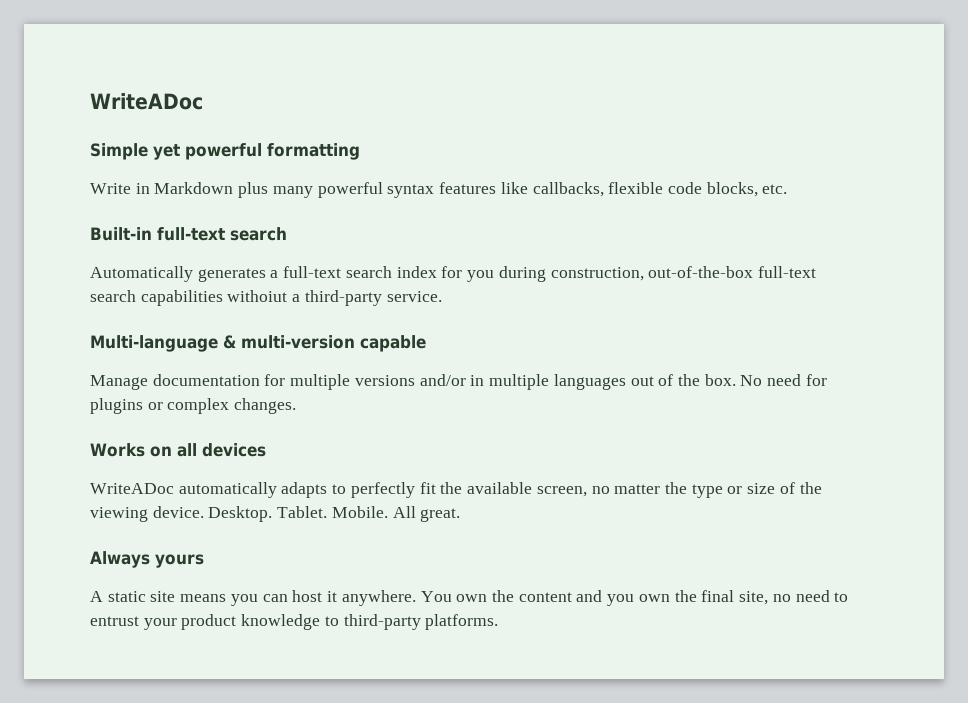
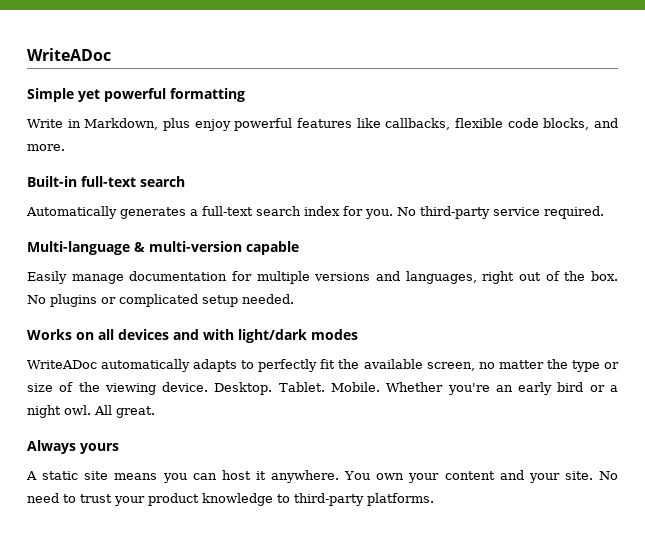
[154,182,435,198] Markdown plus many powerful syntax -> [84,118,293,131] Markdown, plus enjoy powerful
[762,184,788,194] etc. -> [594,118,618,128] [27,144,65,151] and more.
[467,266,816,282] [90,290,442,306] you during construction, out-of-the-box full-text search capabilities withoiut a third-party service. -> [365,206,604,219] you. No third-party service required.
[90,375,148,390] Manage -> [27,271,124,284] Easily manage
[419,374,626,390] and/or in multiple languages -> [376,271,515,284] and languages, right
[767,374,827,386] [90,398,297,414] need for plugins or complex changes. -> [50,294,294,307] plugins or complicated setup needed.
(266, 450) none -> [173,329,358,343] and with light/dark modes
(388, 512) none -> [386,382,618,395] [27,405,91,418] Whether you're an early bird or a night owl.
[491,590,514,602] the -> [408,473,440,483] your
[607,590,791,606] you own the final site, no -> [528,471,618,483] your site. No
[90,616,139,626] entrust -> [80,494,112,503] trust

